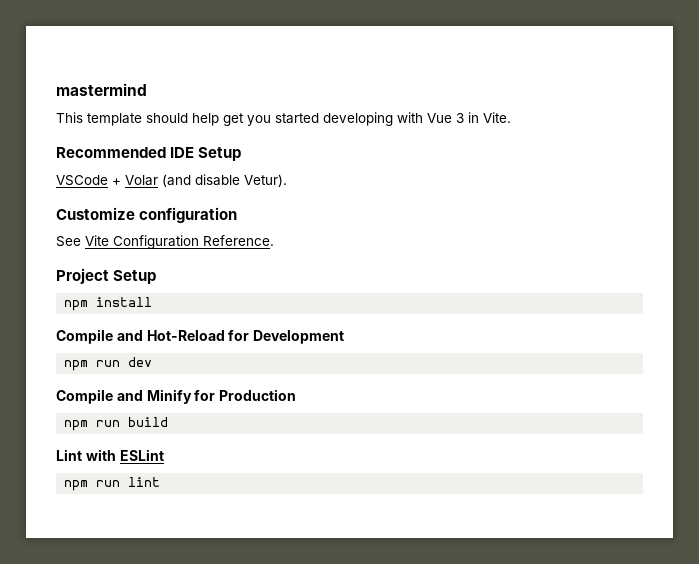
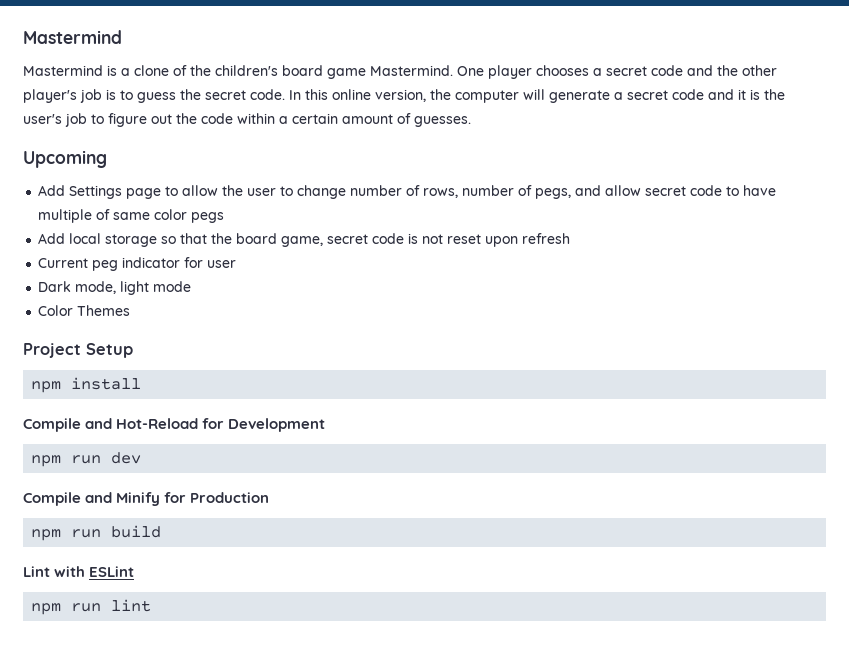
[56,83,147,96] [56,112,511,126] [56,147,242,161] [56,174,287,187] [56,207,238,223] [56,235,274,249] mastermind // This template should help get you started developing with Vue 3 in Vite. // Recommended IDE Setup // VSCode + Volar (and disable Vetur). // Customize configuration // See Vite Configuration Reference. -> [23,30,122,44] [23,65,777,79] [23,89,785,103] [23,113,471,127] [23,150,107,168] [38,185,777,199] [38,209,225,223] [38,233,571,247] [38,257,237,271] [38,281,192,295] [38,305,131,316] Mastermind // Mastermind is a clone of the children's board game Mastermind. One player chooses a secret code and the other player's job is to guess the secret code. In this online version, the computer will generate a secret code and it is the user's job to figure out the code within a certain amount of guesses. // Upcoming // Add Settings page to allow the user to change number of rows, number of pegs, and allow secret code to have multiple of same color pegs // Add local storage so that the board game, secret code is not reset upon refresh // Current peg indicator for user // Dark mode, light mode // Color Themes

